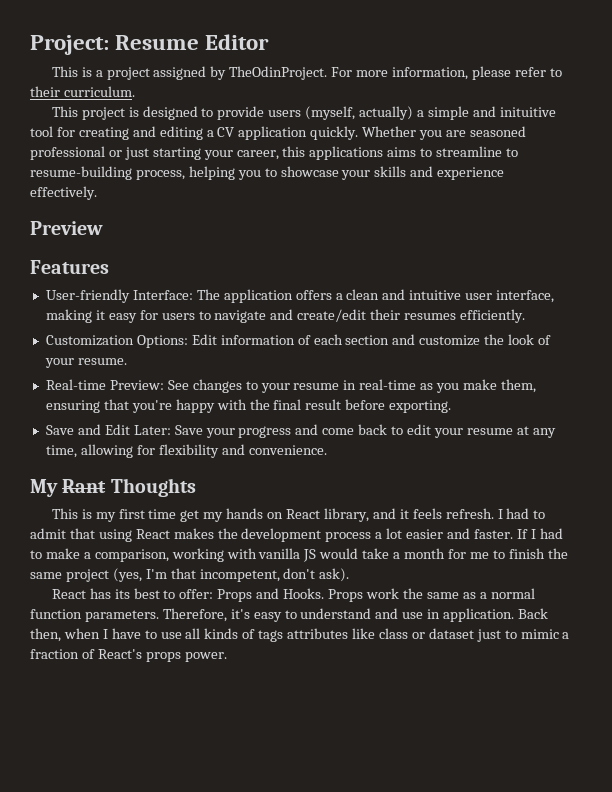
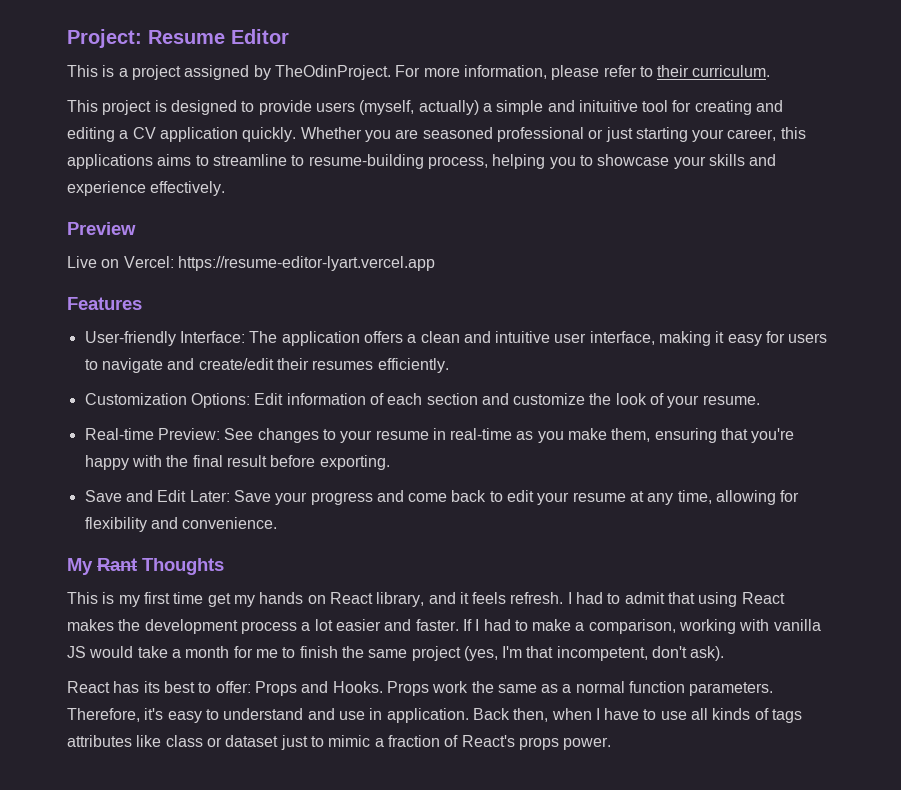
(103, 228) none -> [67,256,435,271] // Live on Vercel: https://resume-editor-lyart.vercel.app

